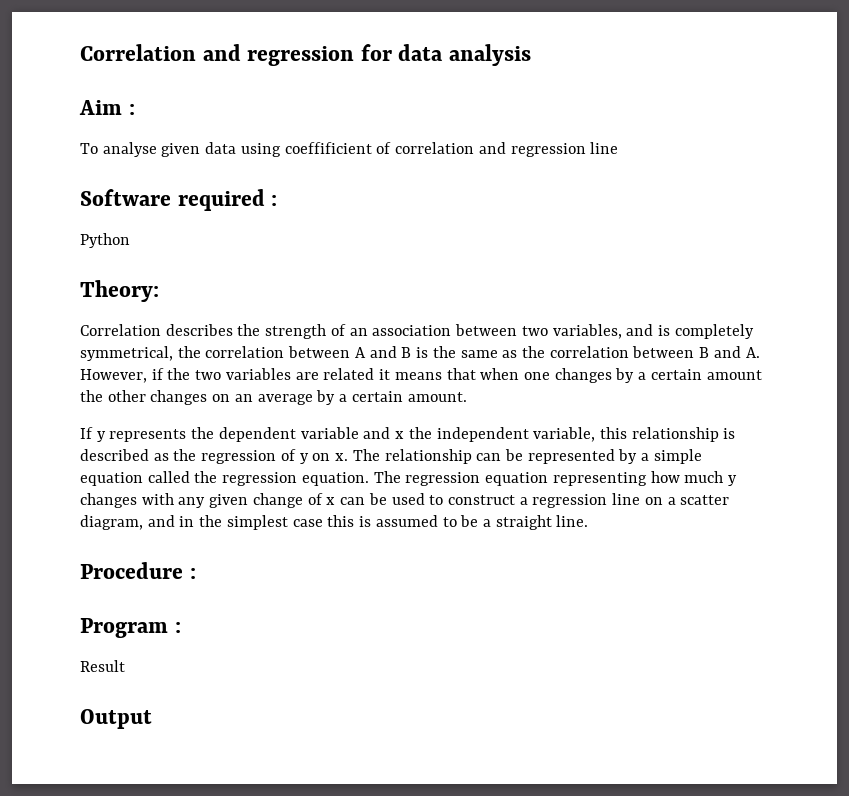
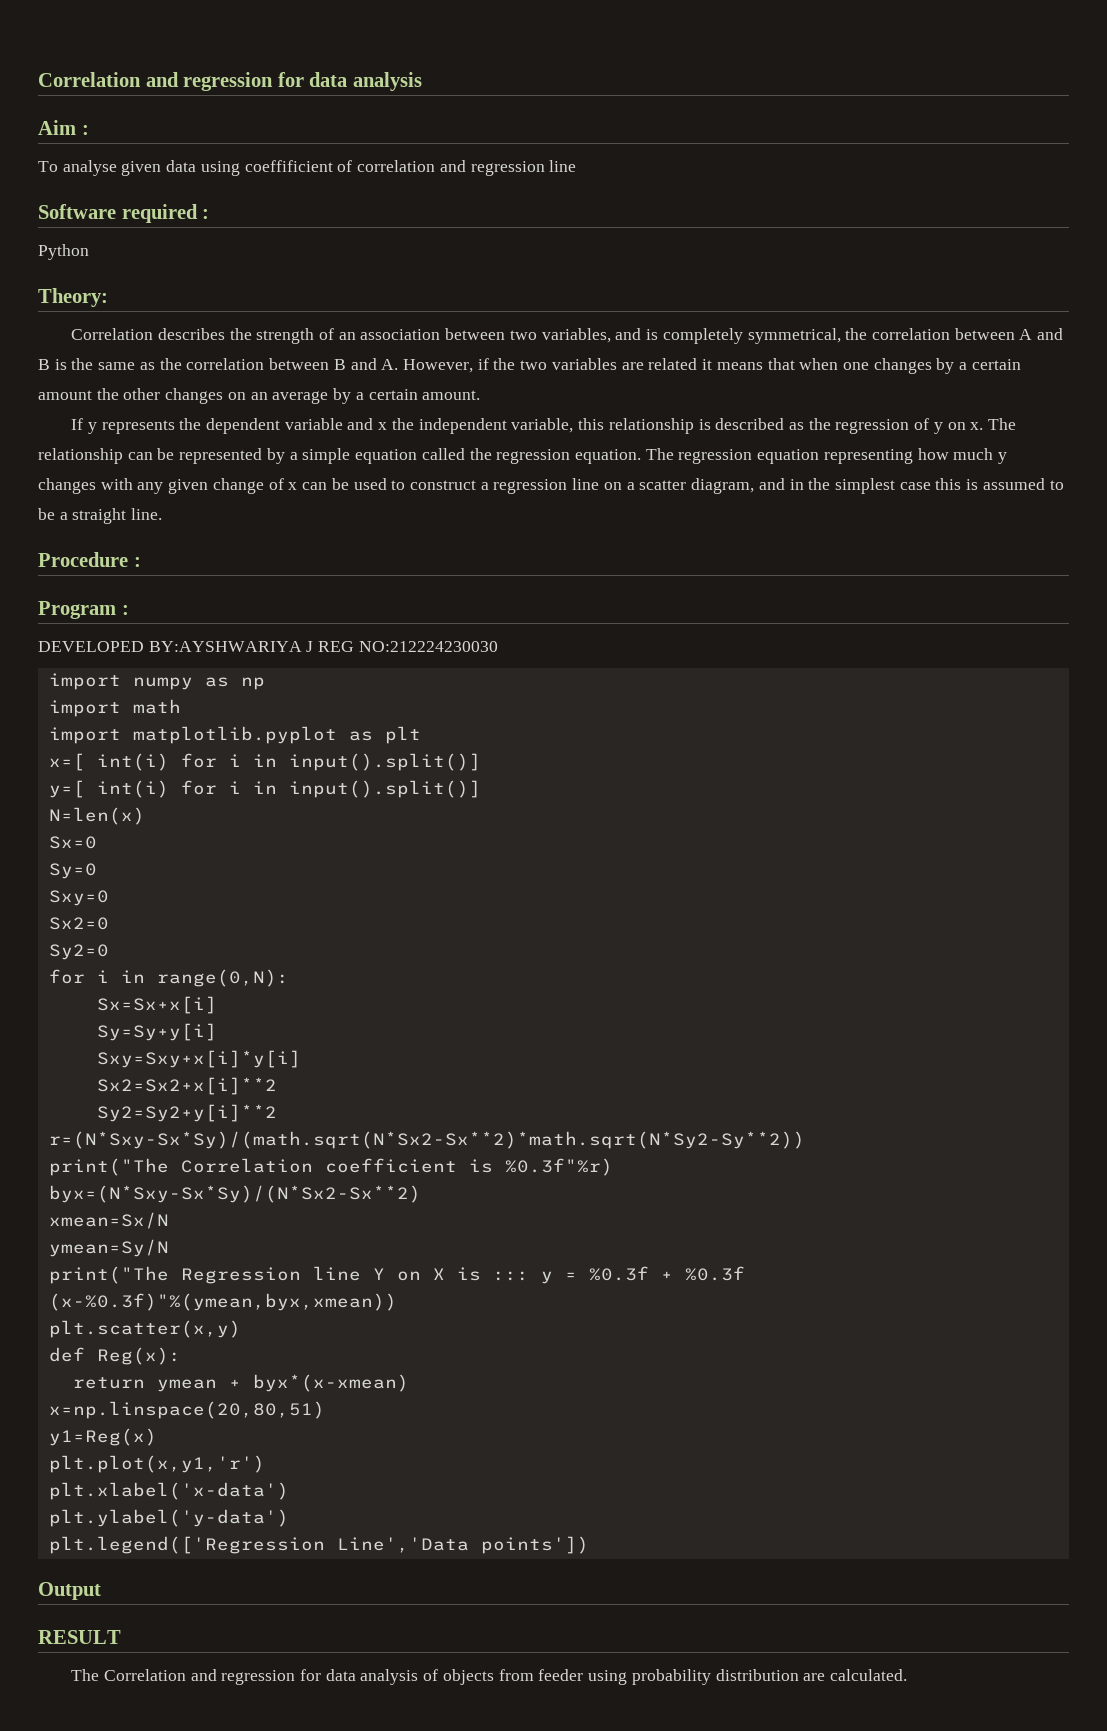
[80,660,125,672] [80,709,152,729] Result // Output -> [38,641,498,652] [48,673,265,690] [48,699,181,717] [48,726,421,744] [48,753,481,771] [48,780,481,798] [48,807,145,825] [48,836,97,849] [48,863,97,879] [48,890,109,906] [48,917,109,930] [48,944,109,960] [48,969,289,987] [96,996,217,1014] [96,1023,217,1041] [96,1050,301,1068] [96,1077,277,1095] [96,1104,277,1122] [48,1131,805,1149] [48,1158,613,1176] [48,1185,421,1203] [48,1212,169,1229] [48,1239,169,1257] [48,1266,745,1284] [48,1293,397,1311] [48,1320,241,1338] [48,1347,181,1365] [72,1374,409,1392] [48,1401,325,1419] [48,1428,157,1446] [48,1455,265,1473] [48,1482,289,1500] [48,1509,289,1527] [48,1536,589,1554] [38,1582,101,1600] [38,1630,121,1644] [71,1669,907,1685] DEVELOPED BY:AYSHWARIYA J REG NO:212224230030 // import numpy as np // import math // import matplotlib.pyplot as plt // x=[ int(i) for i in input().split()] // y=[ int(i) for i in input().split()] // N=len(x) // Sx=0 // Sy=0 // Sxy=0 // Sx2=0 // Sy2=0 // for i in range(0,N): // Sx=Sx+x[i] // Sy=Sy+y[i] // Sxy=Sxy+x[i]*y[i] // Sx2=Sx2+x[i]**2 // Sy2=Sy2+y[i]**2 // r=(N*Sxy-Sx*Sy)/(math.sqrt(N*Sx2-Sx**2)*math.sqrt(N*Sy2-Sy**2)) // print("The Correlation coefficient is %0.3f"%r) // byx=(N*Sxy-Sx*Sy)/(N*Sx2-Sx**2) // xmean=Sx/N // ymean=Sy/N // print("The Regression line Y on X is ::: y = %0.3f + %0.3f (x-%0.3f)"%(ymean,byx,xmean)) // plt.scatter(x,y) // def Reg(x): // return ymean + byx*(x-xmean) // x=np.linspace(20,80,51) // y1=Reg(x) // plt.plot(x,y1,'r') // plt.xlabel('x-data') // plt.ylabel('y-data') // plt.legend(['Regression Line','Data points']) // Output // RESULT // The Correlation and regression for data analysis of objects from feeder using probability distribution are calculated.

